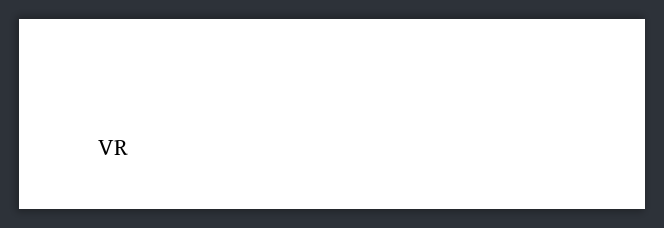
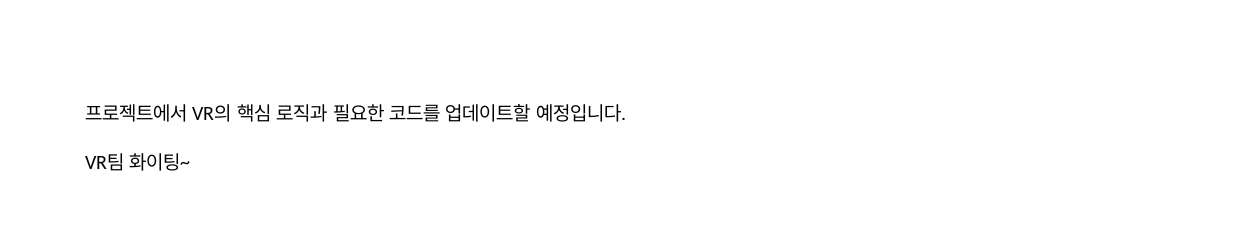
[98,140,128,155] VR -> [85,104,626,122] [85,153,191,171] 프로젝트에서 VR의 핵심 로직과 필요한 코드를 업데이트할 예정입니다. // VR팀 화이팅~

